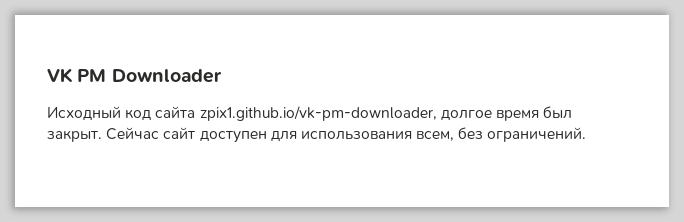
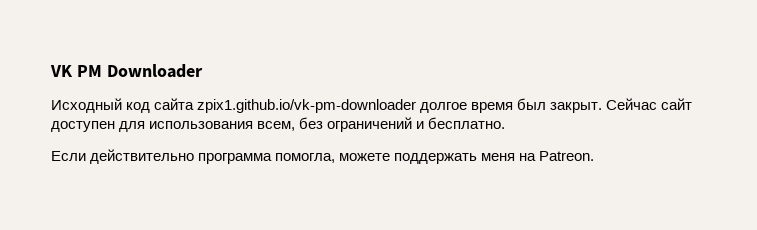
[199,106,437,121] zpix1.github.io/vk-pm-downloader, -> [197,99,417,113] zpix1.github.io/vk-pm-downloader
[487,127,587,142] ограничений. -> [327,117,506,132] [51,149,595,164] ограничений и бесплатно. // Если действительно программа помогла, можете поддержать меня на Patreon.

